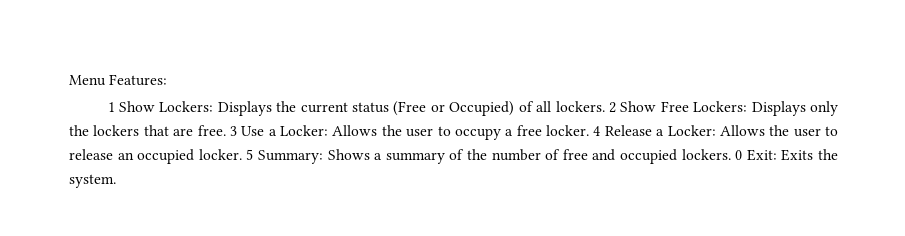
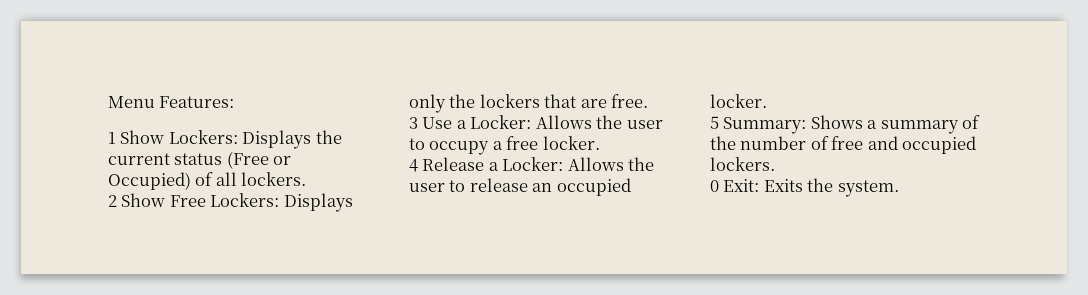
(605, 106) none -> (307, 179) //
(226, 130) none -> (649, 101) //
(589, 130) none -> (600, 143) //
(242, 154) none -> (767, 101) //
(731, 154) none -> (775, 164) //

